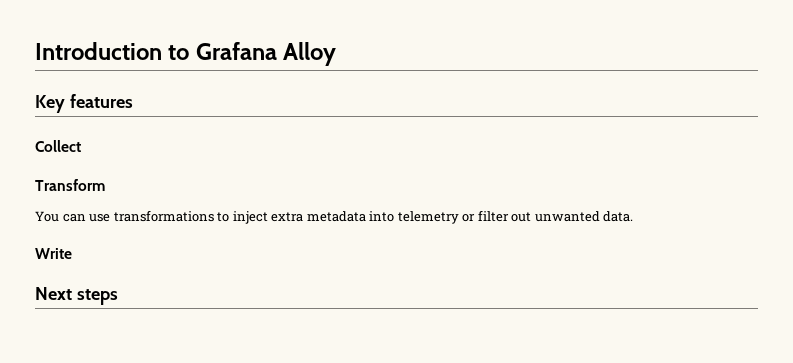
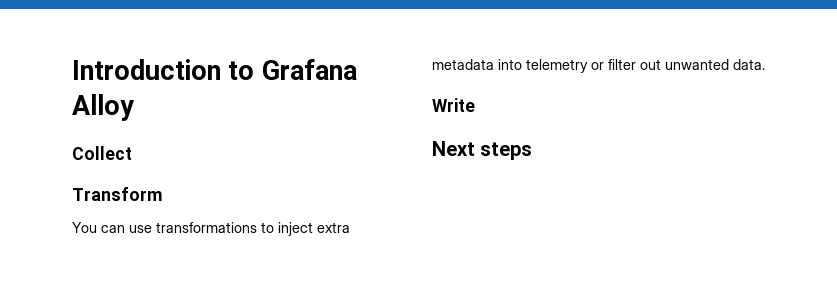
[35,94,133,113] // Key features -> (134, 107) none

